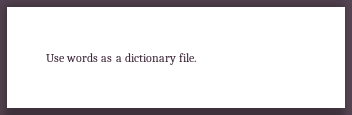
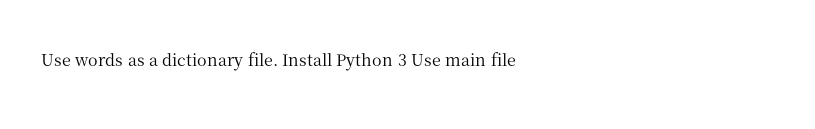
(197, 57) none -> [281,52,516,71] Install Python 3 Use main file

